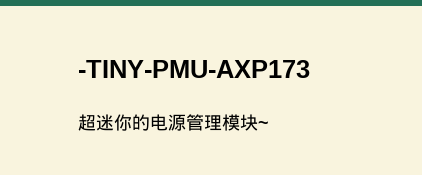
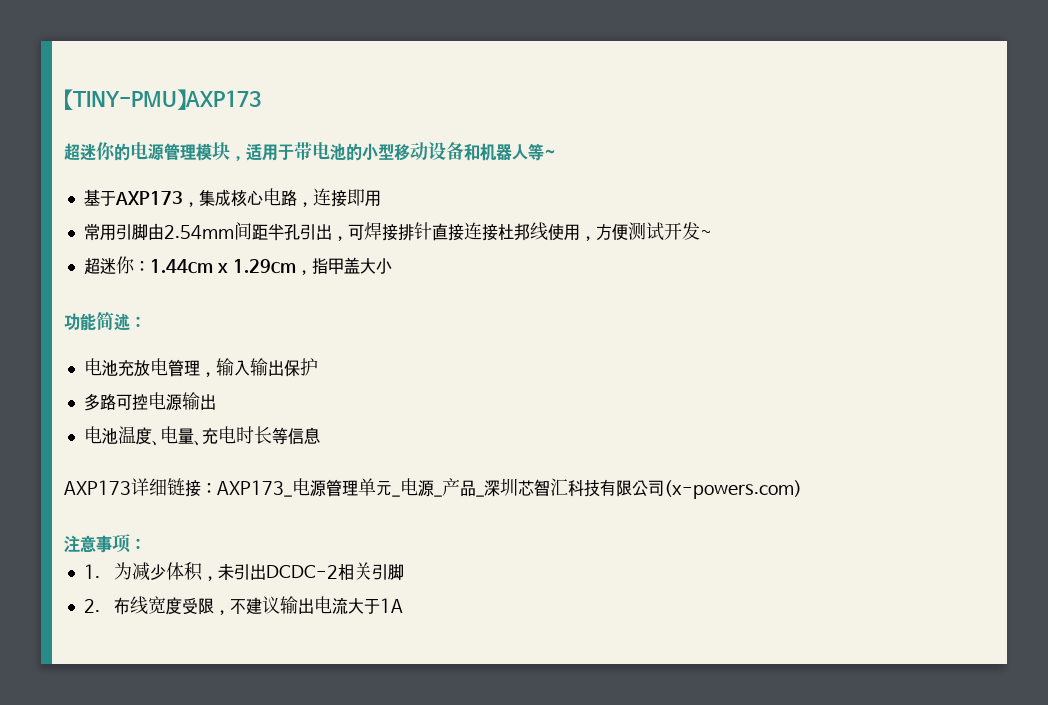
[78,60,310,78] -TINY-PMU-AXP173 -> [64,89,261,110] 【TINY-PMU】AXP173
[258,121,269,129] ~ -> [230,142,556,162] [83,188,381,207] [83,222,712,241] [83,256,392,275] [64,312,146,331] [83,358,318,377] [83,392,216,411] [83,426,320,446] [64,478,802,499] [64,534,146,553] [83,562,404,581] [83,596,403,615] ，适用于带电池的小型移动设备和机器人等~ // 基于AXP173，集成核心电路，连接即用 // 常用引脚由2.54mm间距半孔引出，可焊接排针直接连接杜邦线使用，方便测试开发~ // 超迷你：1.44cm x 1.29cm，指甲盖大小 // 功能简述： // 电池充放电管理，输入输出保护 // 多路可控电源输出 // 电池温度、电量、充电时长等信息 // AXP173详细链接：AXP173_电源管理单元_电源_产品_深圳芯智汇科技有限公司(x-powers.com) // 注意事项： // 1.为减少体积，未引出DCDC-2相关引脚 // 2.布线宽度受限，不建议输出电流大于1A

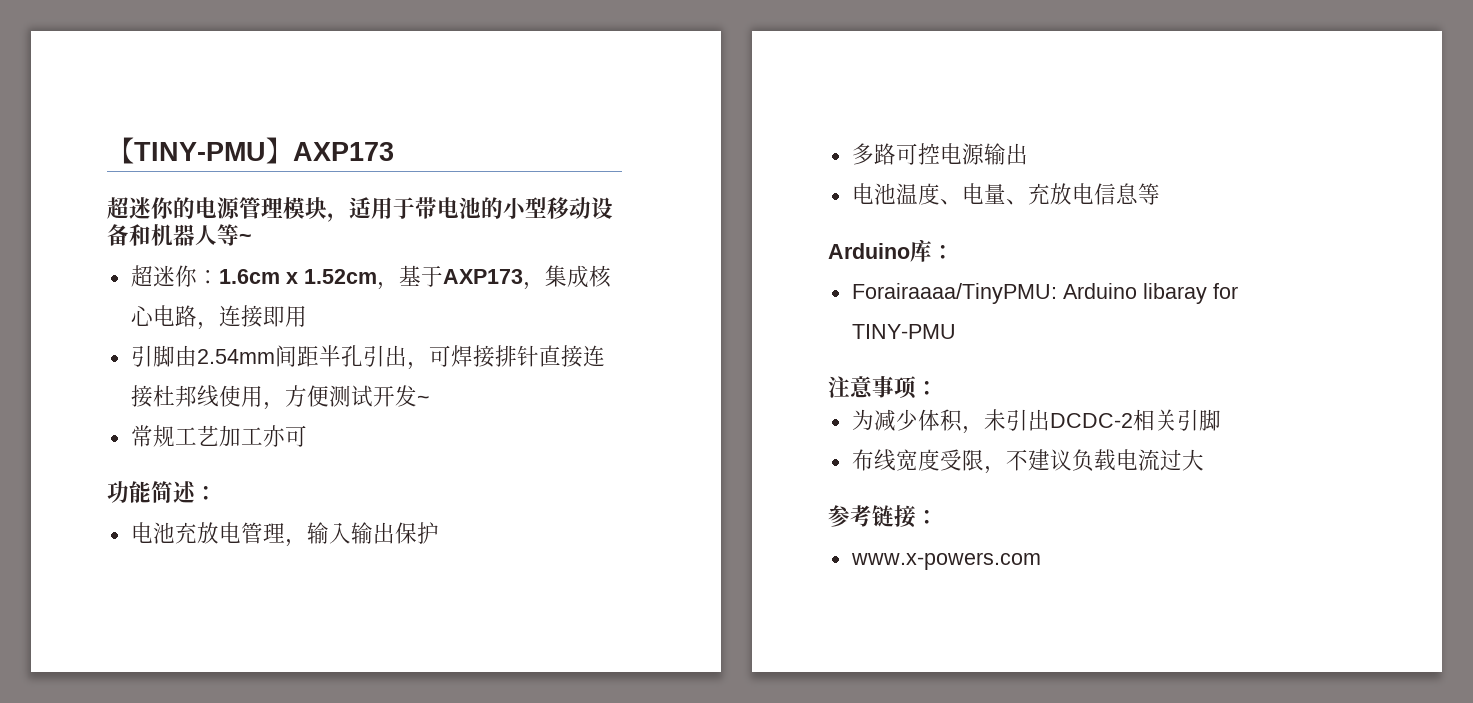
(556, 153) none -> [130,265,399,290] 超迷你：1.6cm x 1.52cm，
[83,224,116,241] 常用 -> (307, 316) none
[83,256,392,275] 超迷你：1.44cm x 1.29cm，指甲盖大小 -> [130,425,307,447] 常规工艺加工亦可
[217,426,288,445] 电时长等 -> [1049,183,1094,205] 放电
[64,478,802,499] // AXP173详细链接：AXP173_电源管理单元_电源_产品_深圳芯智汇科技有限公司(x-powers.com) -> [1137,183,1160,205] [828,239,954,262] [851,283,1238,304] [851,324,956,339] 等 // Arduino库： // Forairaaaa/TinyPMU: Arduino libaray for TINY-PMU
[83,564,100,579] 1. -> (938, 388) none
[83,599,100,613] 2. -> (1221, 420) none
[279,596,403,615] 输出电流大于1A -> [1071,449,1204,472] [828,505,938,528] [850,552,1041,570] 负载电流过大 // 参考链接： // www.x-powers.com

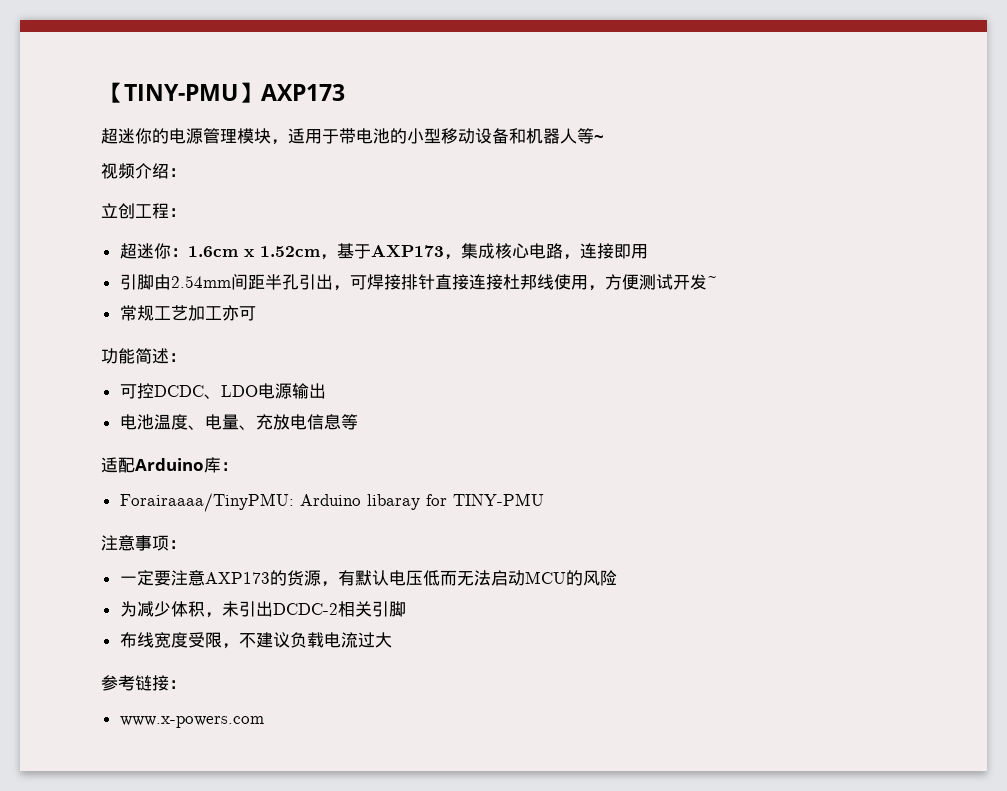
(252, 238) none -> [101,163,186,179] [101,203,186,219] // 视频介绍： // 立创工程：
[130,522,439,547] [851,143,940,165] 电池充放电管理，输入输出保护 // 多路可控 -> [119,383,258,399] 可控DCDC、LDO
(1160, 194) none -> [101,457,135,473] 适配
(938, 388) none -> [119,570,617,587] // 一定要注意AXP173的货源，有默认电压低而无法启动MCU的风险

